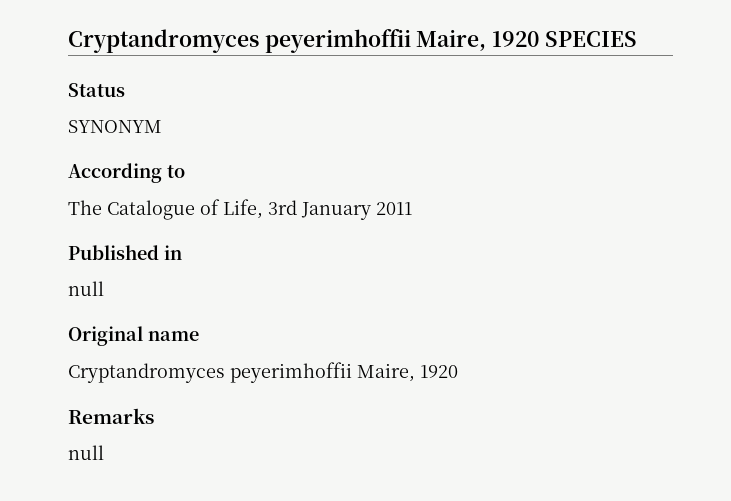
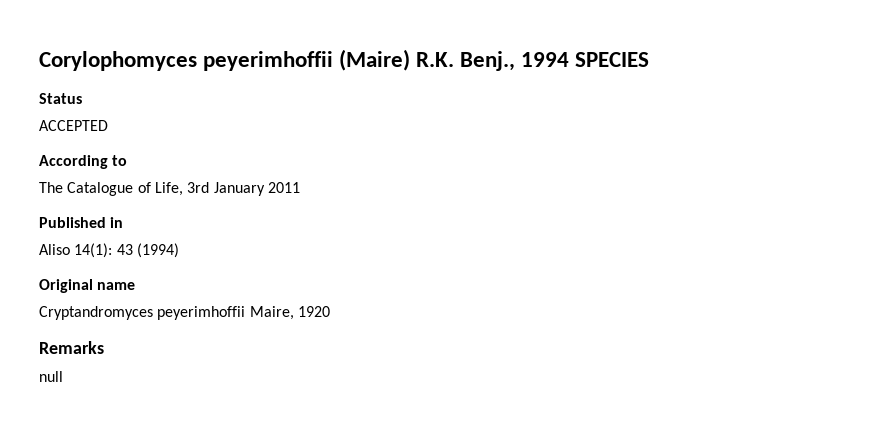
[68,29,540,53] Cryptandromyces peyerimhoffii Maire, 1920 -> [39,49,570,71] Corylophomyces peyerimhoffii (Maire) R.K. Benj., 1994
[68,120,162,133] SYNONYM -> [39,120,108,131] ACCEPTED
[68,281,104,296] null -> [39,243,179,258] Aliso 14(1): 43 (1994)

